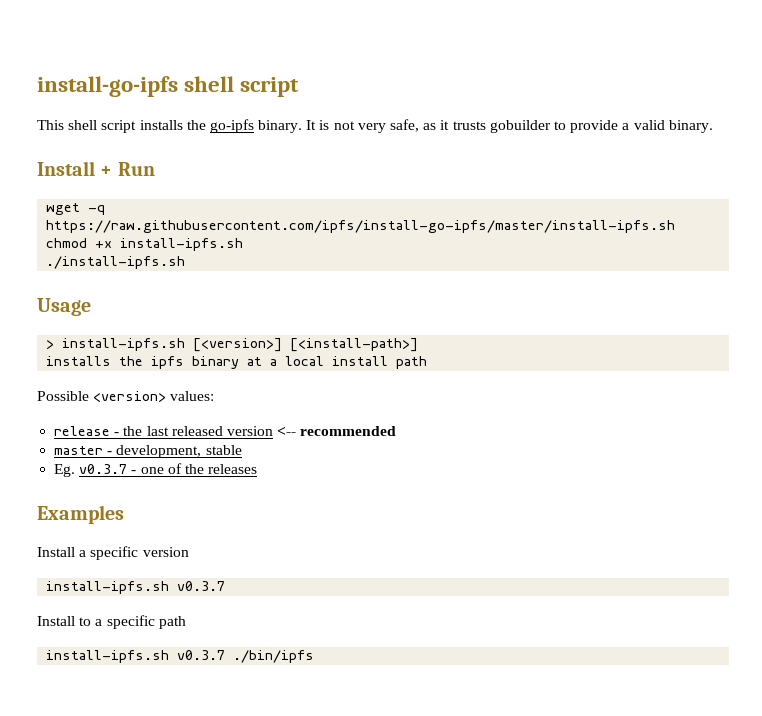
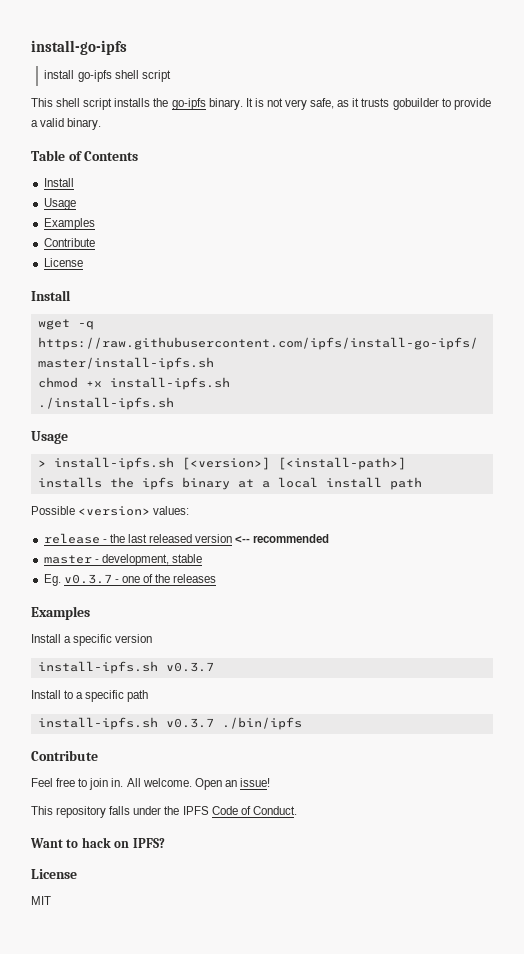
(178, 86) none -> [44,70,112,82] // install go-ipfs
[37,161,155,176] Install + Run -> [31,150,139,161] [43,178,74,187] [43,198,76,210] [43,218,95,230] [43,238,95,247] [43,258,83,267] [31,290,71,301] Table of Contents // Install // Usage // Examples // Contribute // License // Install
(315, 656) none -> [31,750,98,761] [31,778,270,790] [31,806,297,818] [30,837,165,848] [31,869,77,879] [31,896,51,905] // Contribute // Feel free to join in. All welcome. Open an issue! // This repository falls under the IPFS Code of Conduct. // Want to hack on IPFS? // License // MIT

